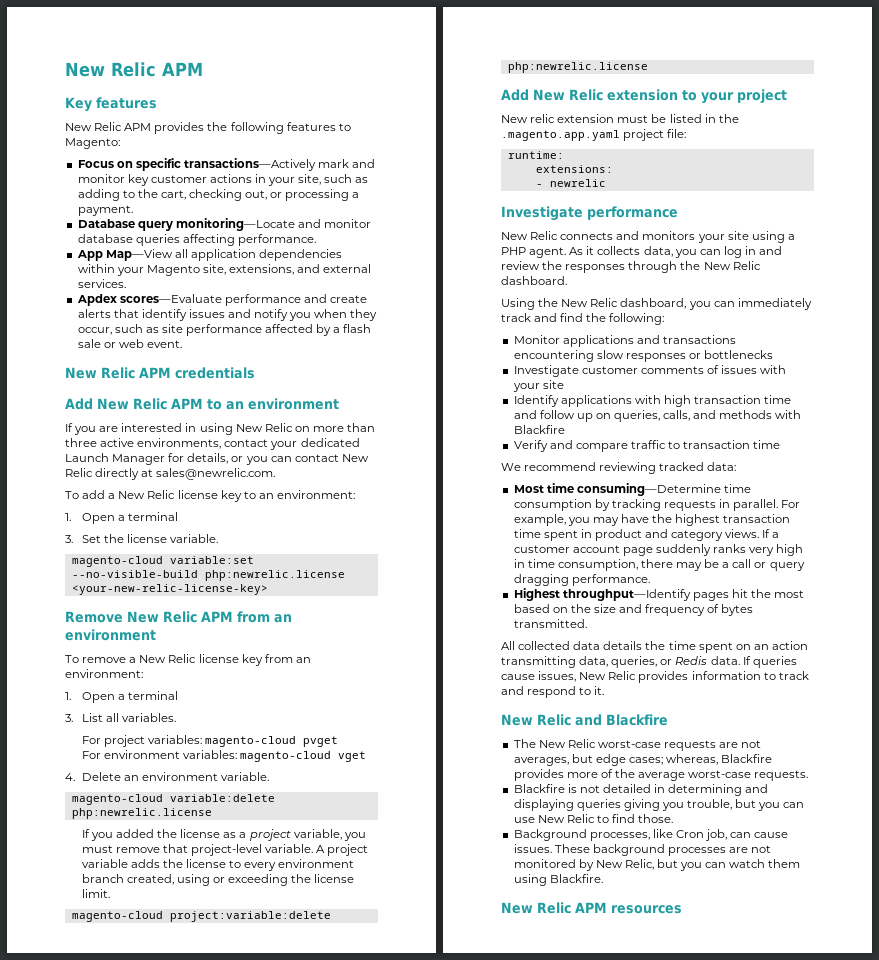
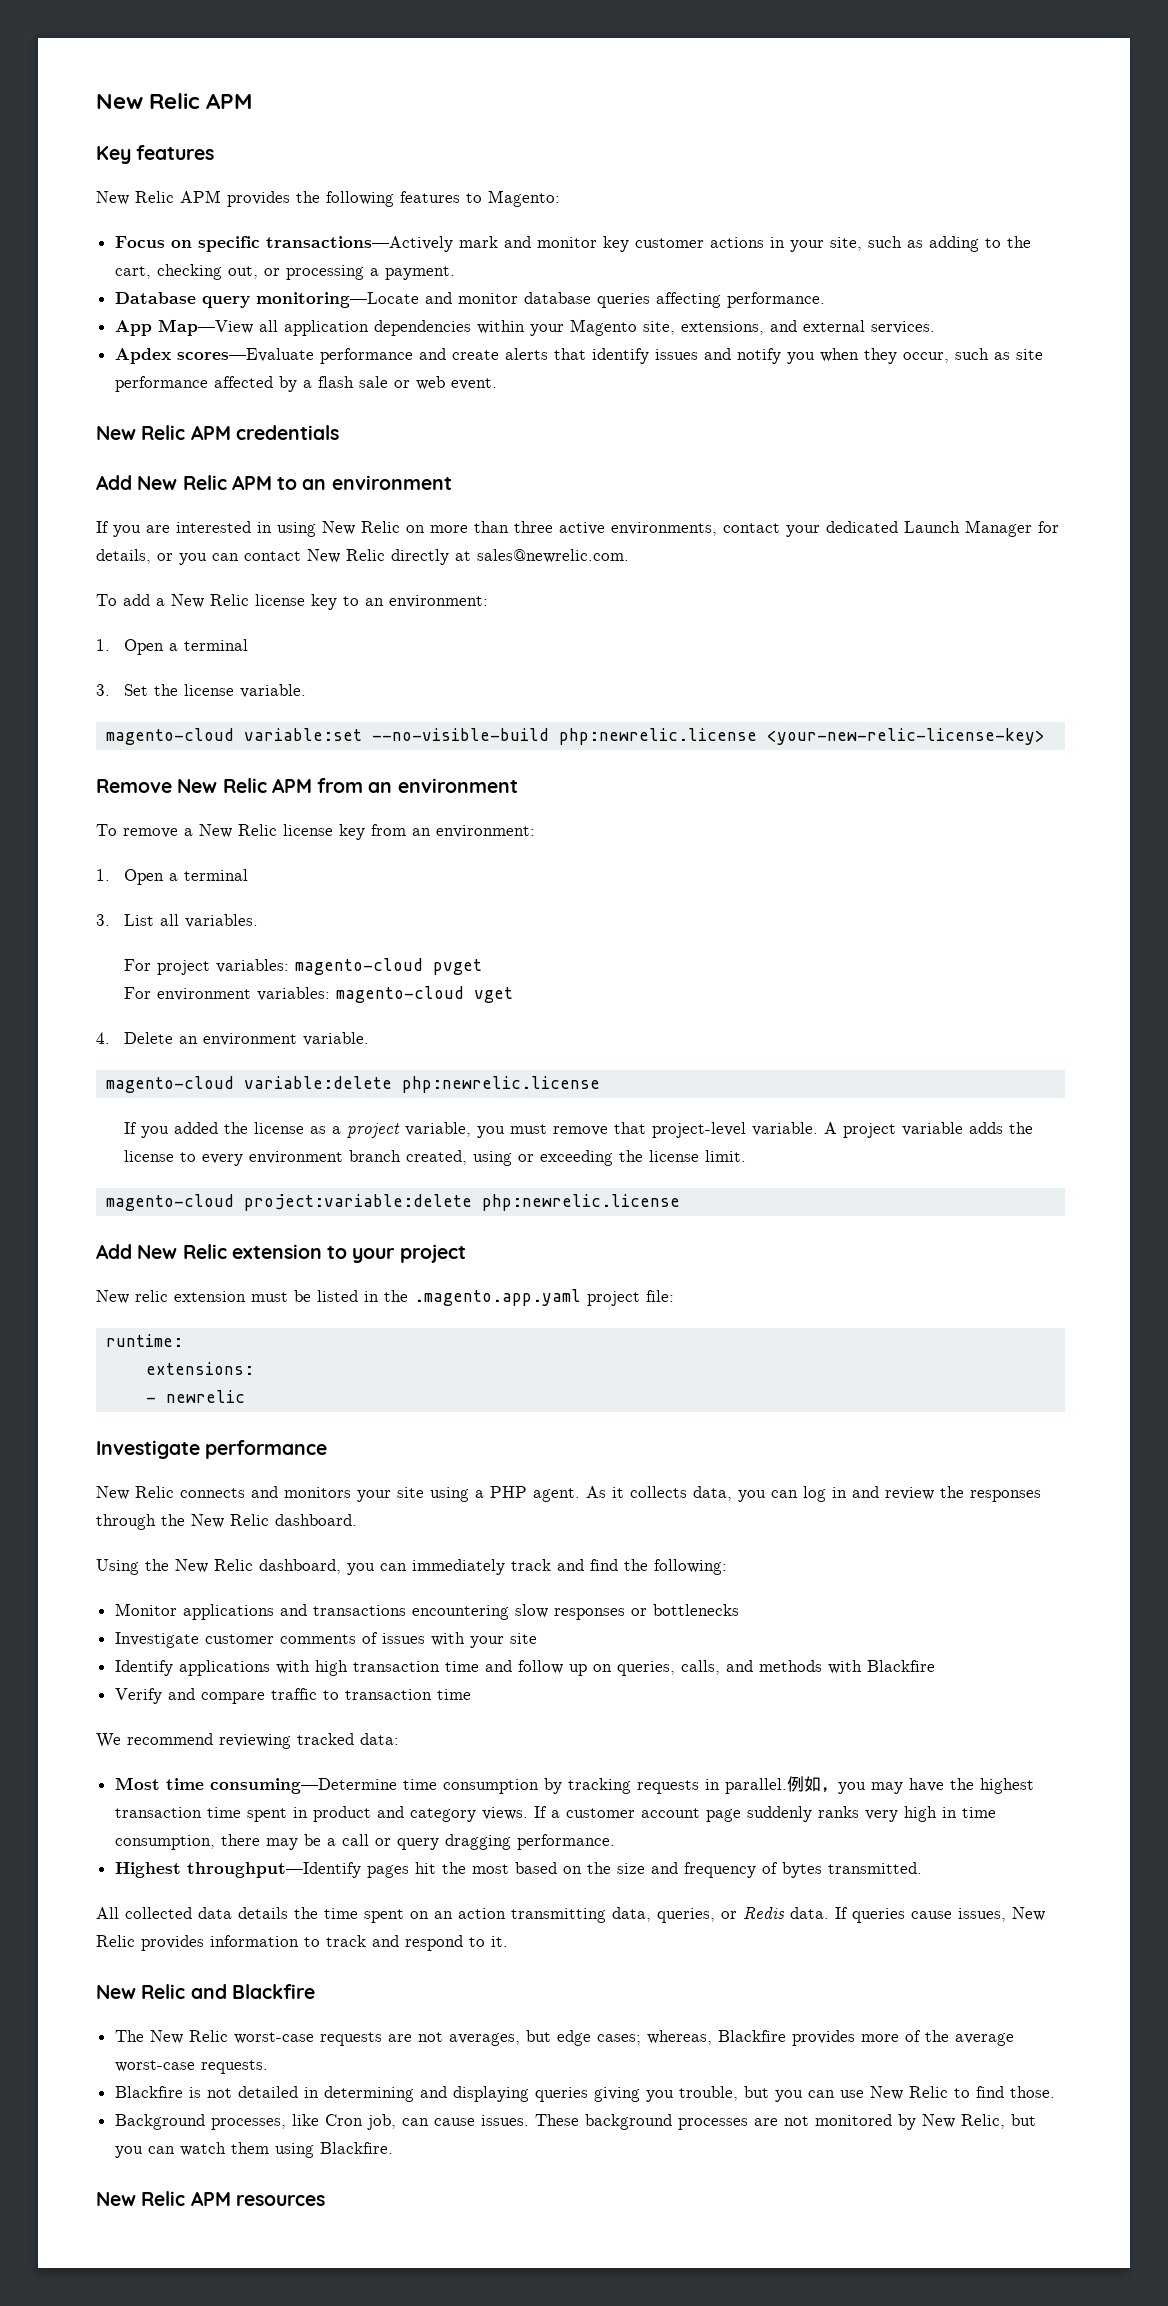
[781,500,801,508] [513,514,566,526] For example, -> [786,1776,838,1793] 例如，

